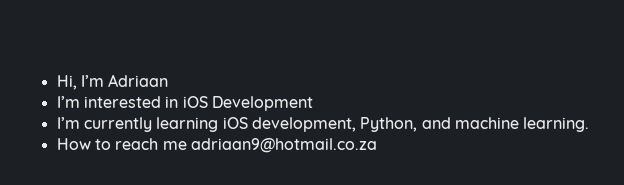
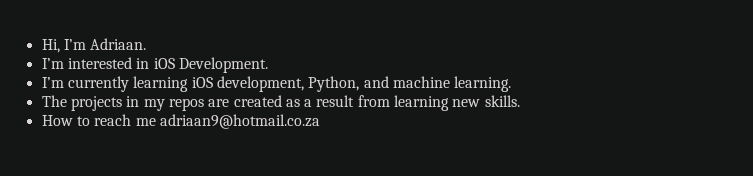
[108,74,169,87] Adriaan -> [90,38,147,50] Adriaan.
[211,96,313,111] Development -> [178,57,268,73] Development.
(590, 124) none -> [41,95,520,111] // The projects in my repos are created as a result from learning new skills.

